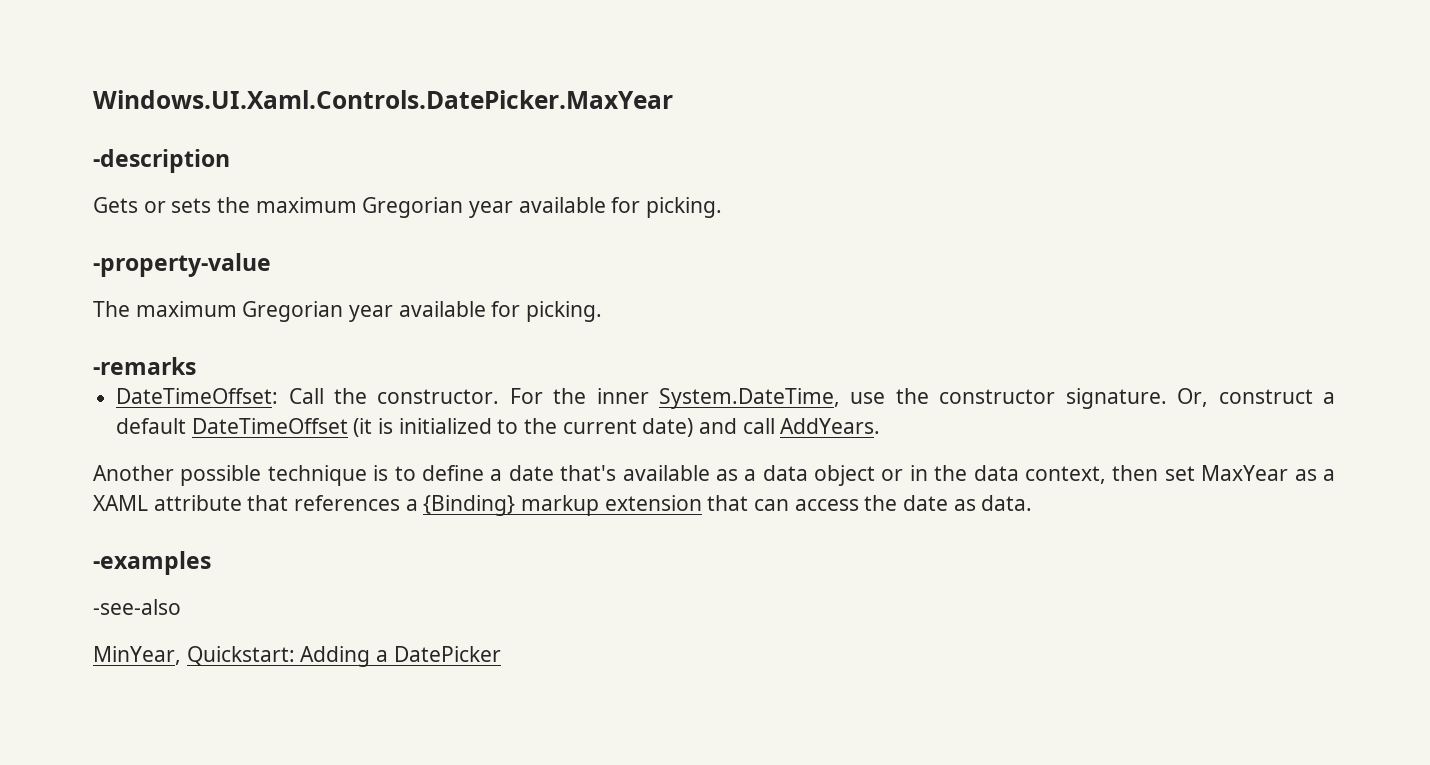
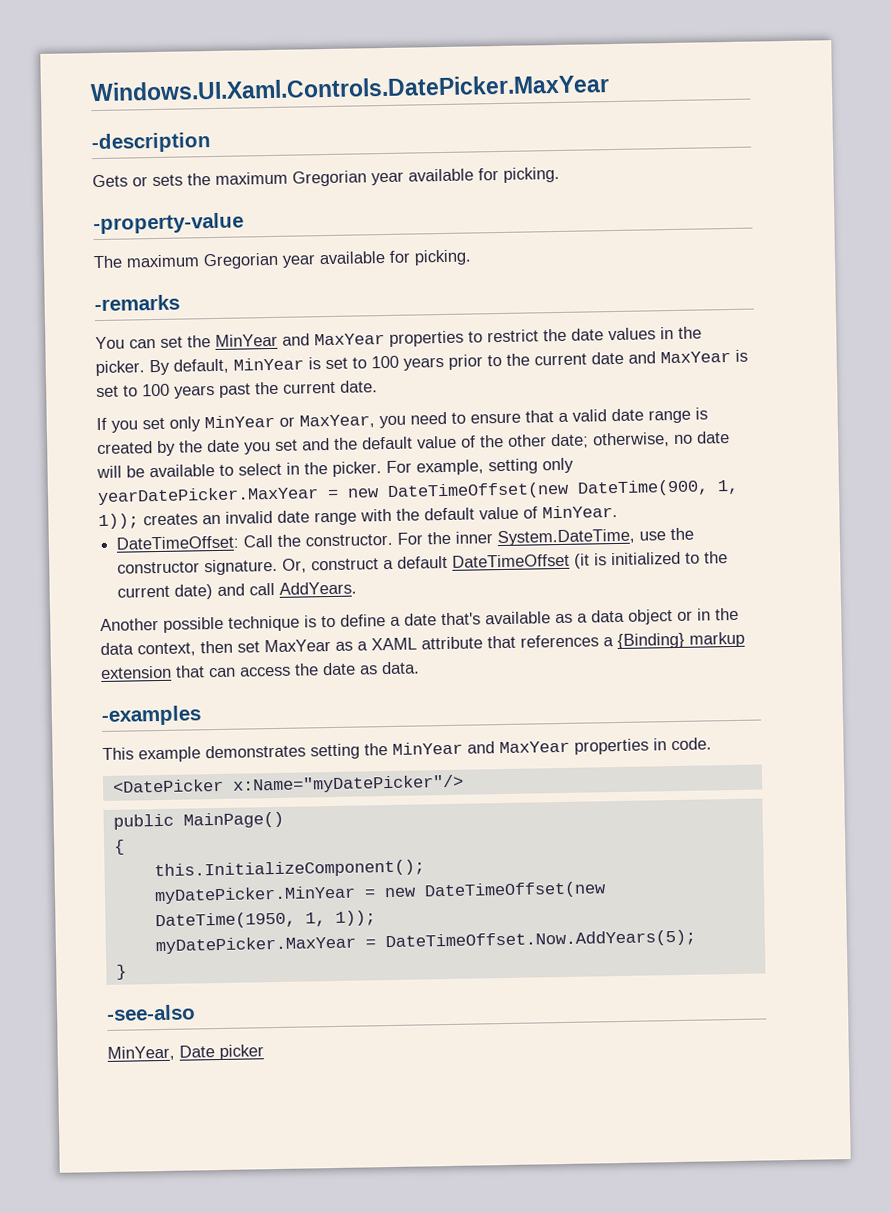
(196, 366) none -> [95,326,702,350] [95,349,748,377] [96,380,378,399] [96,407,708,433] [97,431,730,457] [96,457,574,479] [97,479,739,506] [98,504,618,530] // You can set the MinYear and MaxYear properties to restrict the date values in the picker. By default, MinYear is set to 100 years prior to the current date and MaxYear is set to 100 years past the current date. // If you set only MinYear or MaxYear, you need to ensure that a valid date range is created by the date you set and the default value of the other date; otherwise, no date will be available to select in the picker. For example, setting only yearDatePicker.MaxYear = new DateTimeOffset(new DateTime(900, 1, 1)); creates an invalid date range with the default value of MinYear.
[93,599,181,615] [93,646,501,667] -see-also // MinYear, Quickstart: Adding a DatePicker -> [102,737,712,763] [111,774,464,794] [112,811,284,830] [113,839,125,855] [153,859,425,880] [153,881,607,905] [154,910,376,930] [154,929,696,955] [115,964,127,980] [106,1004,196,1021] [107,1044,264,1061] This example demonstrates setting the MinYear and MaxYear properties in code. // <DatePicker x:Name="myDatePicker"/> // public MainPage() // { // this.InitializeComponent(); // myDatePicker.MinYear = new DateTimeOffset(new DateTime(1950, 1, 1)); // myDatePicker.MaxYear = DateTimeOffset.Now.AddYears(5); // } // -see-also // MinYear, Date picker

